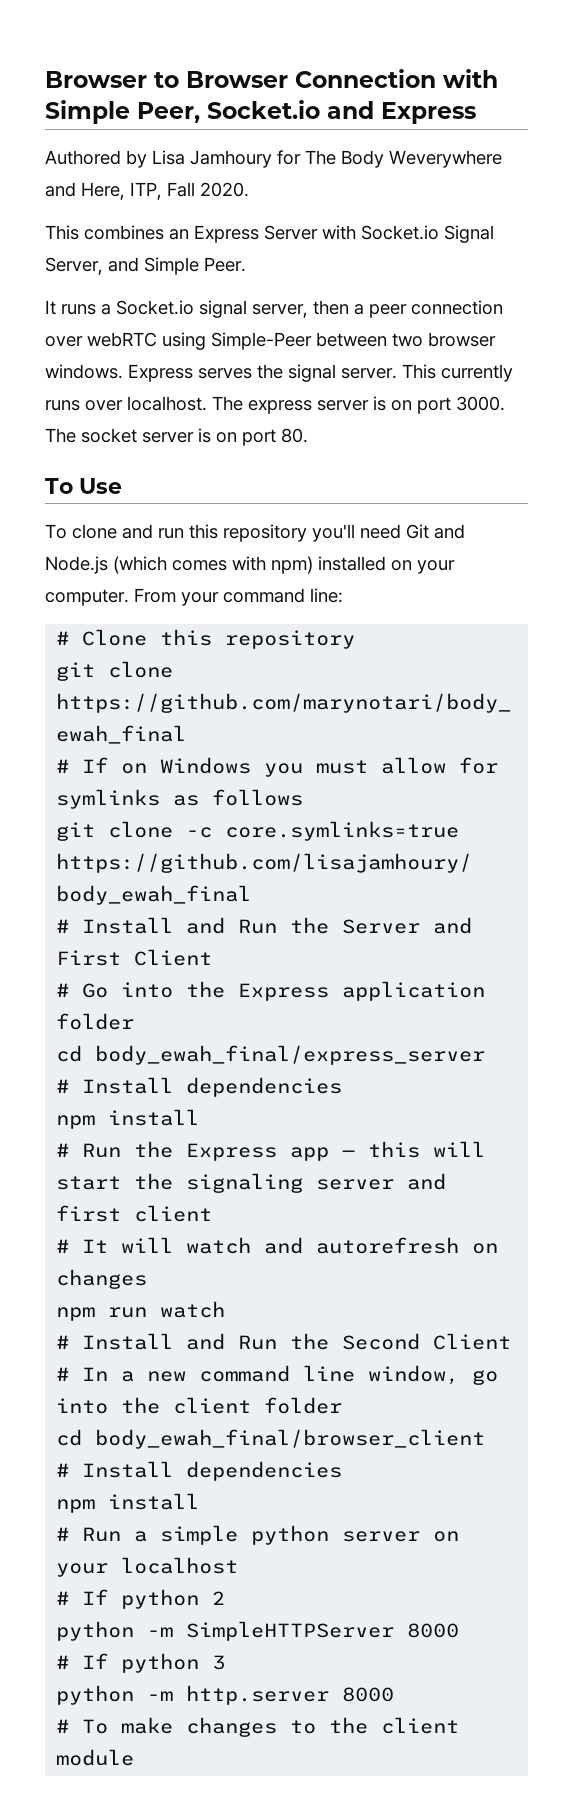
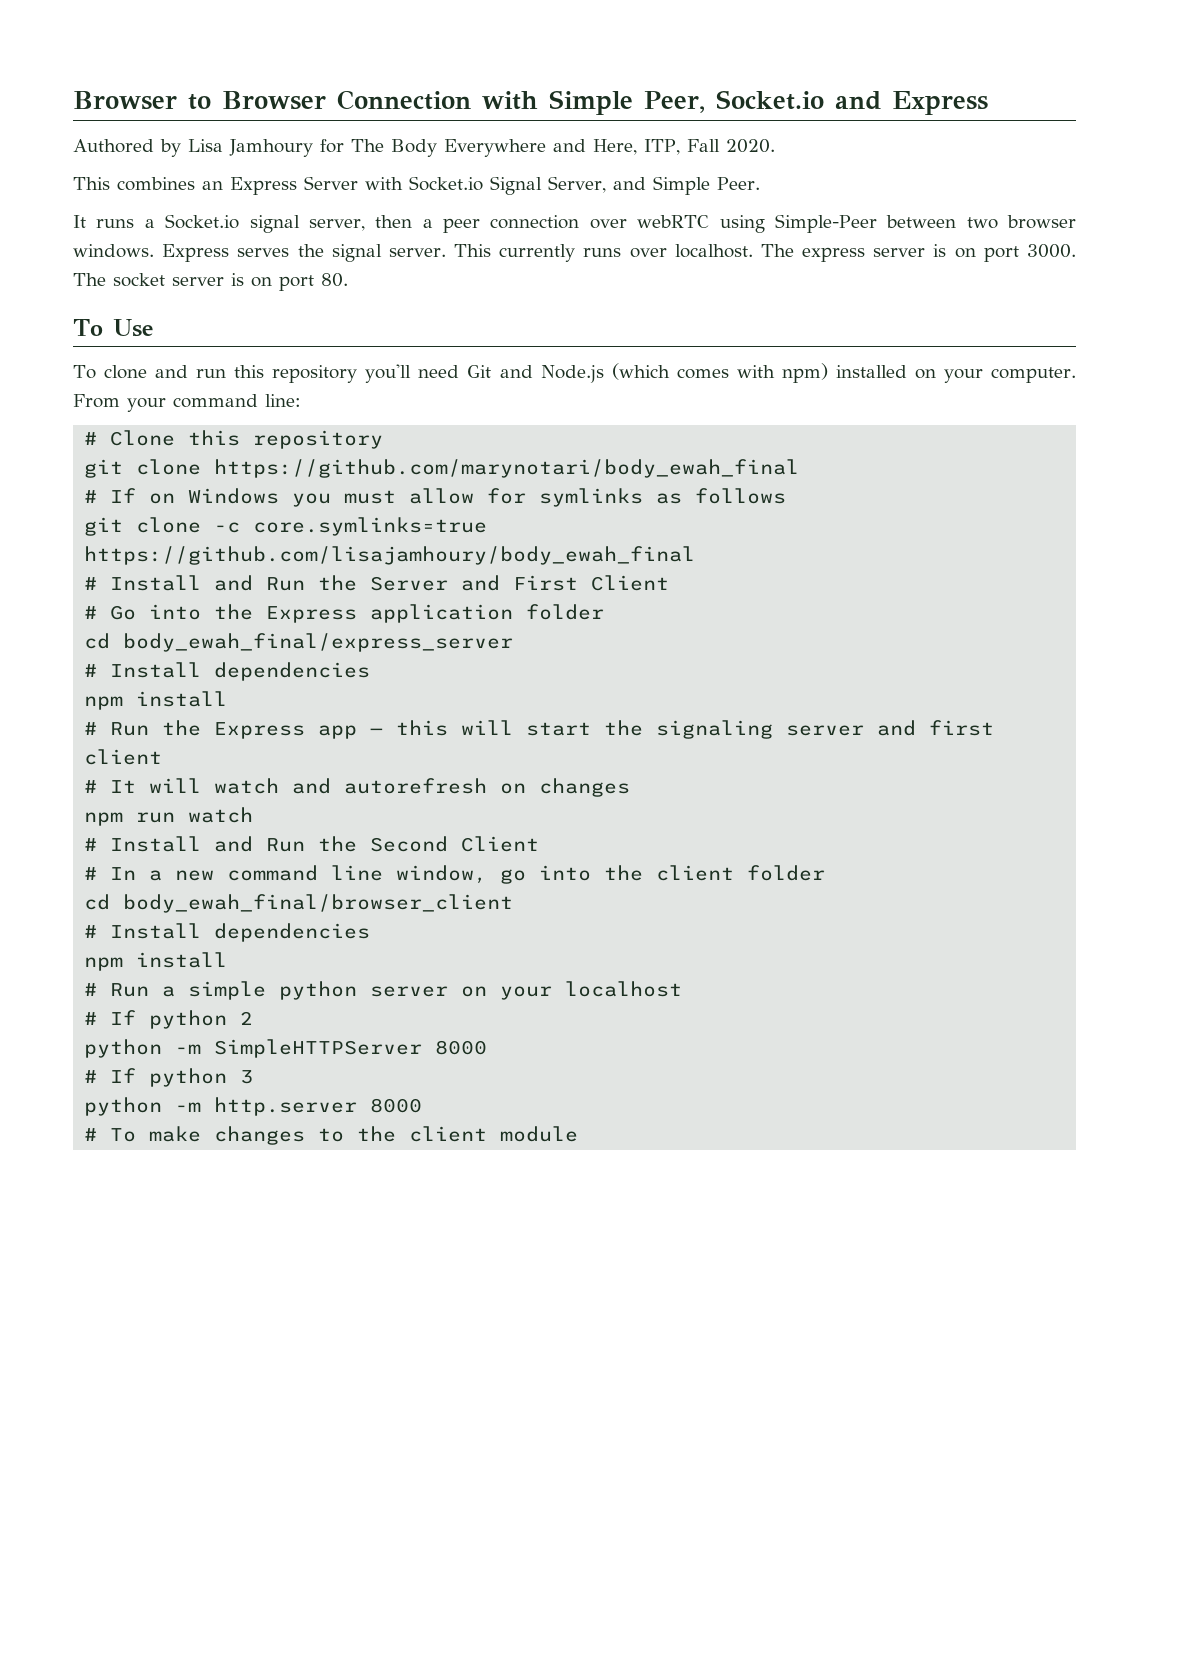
[389,150,502,168] Weverywhere -> [444,139,546,157] Everywhere

